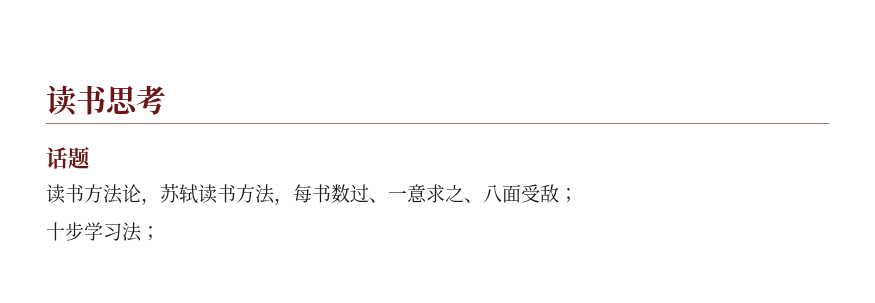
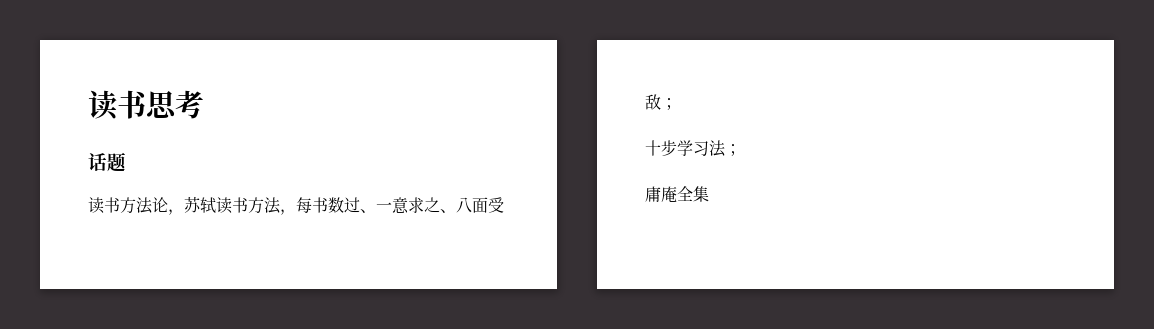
(160, 233) none -> [645,186,709,203] // 庸庵全集

